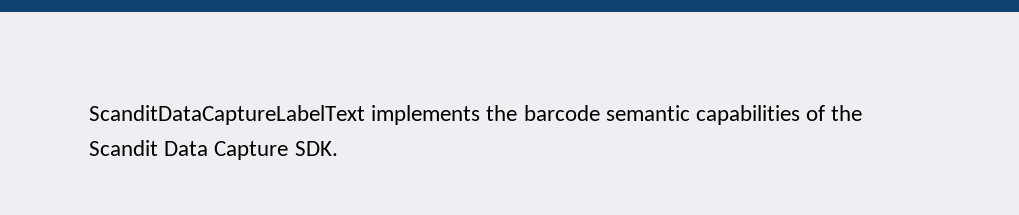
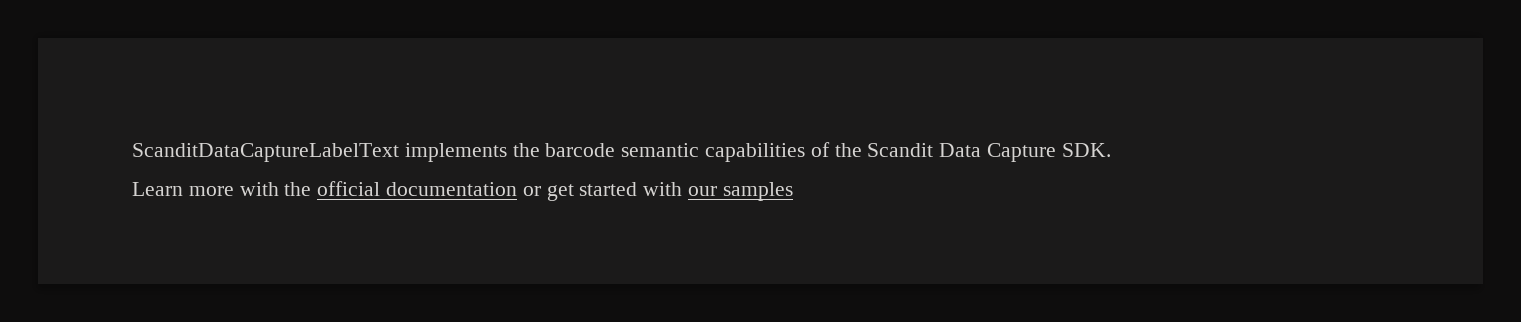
(338, 148) none -> [132,181,793,201] // Learn more with the official documentation or get started with our samples

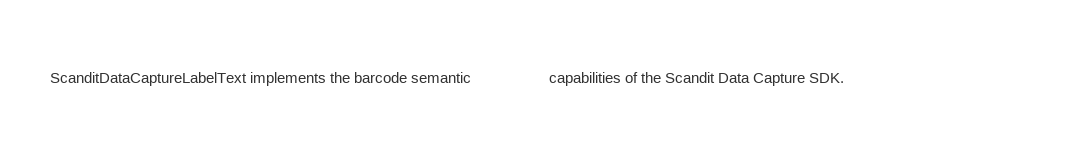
[132,181,793,201] // Learn more with the official documentation or get started with our samples -> (845, 78) none

